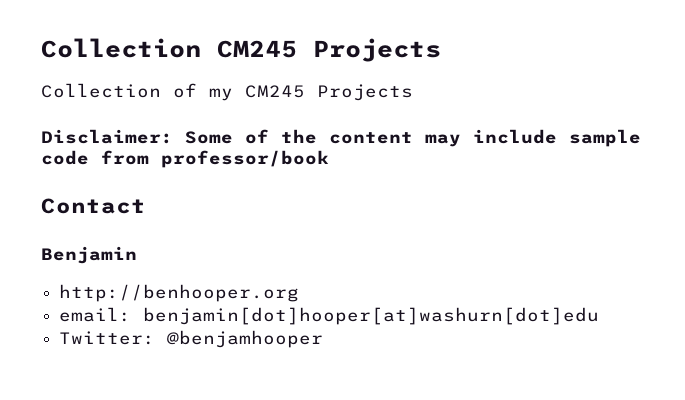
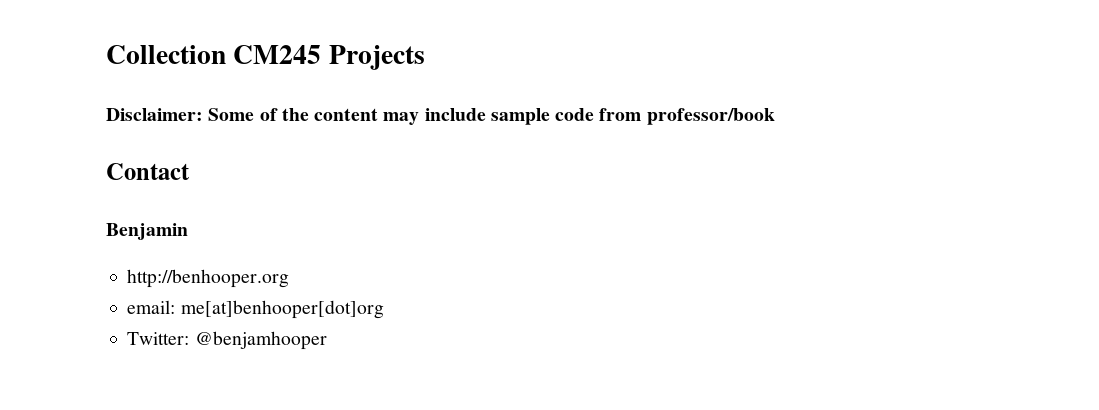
[41,83,413,101] // Collection of my CM245 Projects -> (425, 57) none
[143,307,600,325] benjamin[dot]hooper[at]washurn[dot]edu -> [180,300,384,319] me[at]benhooper[dot]org

